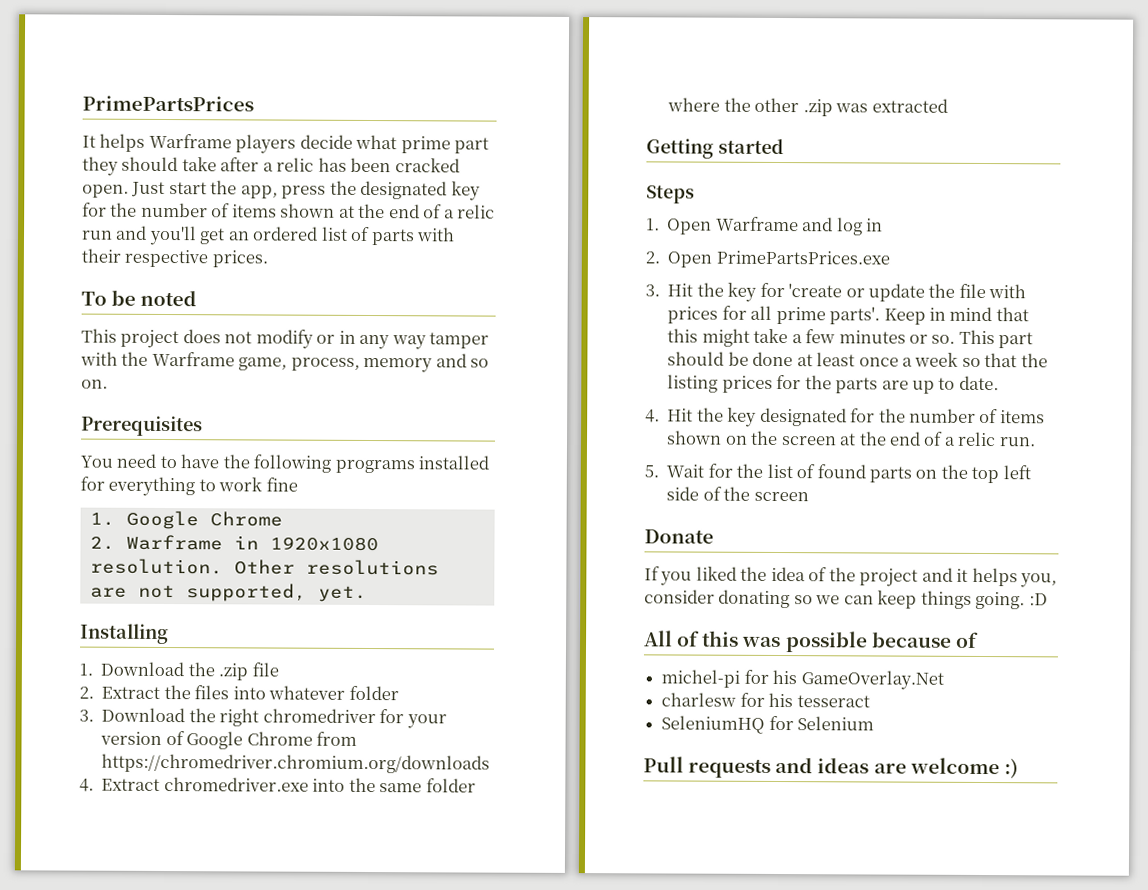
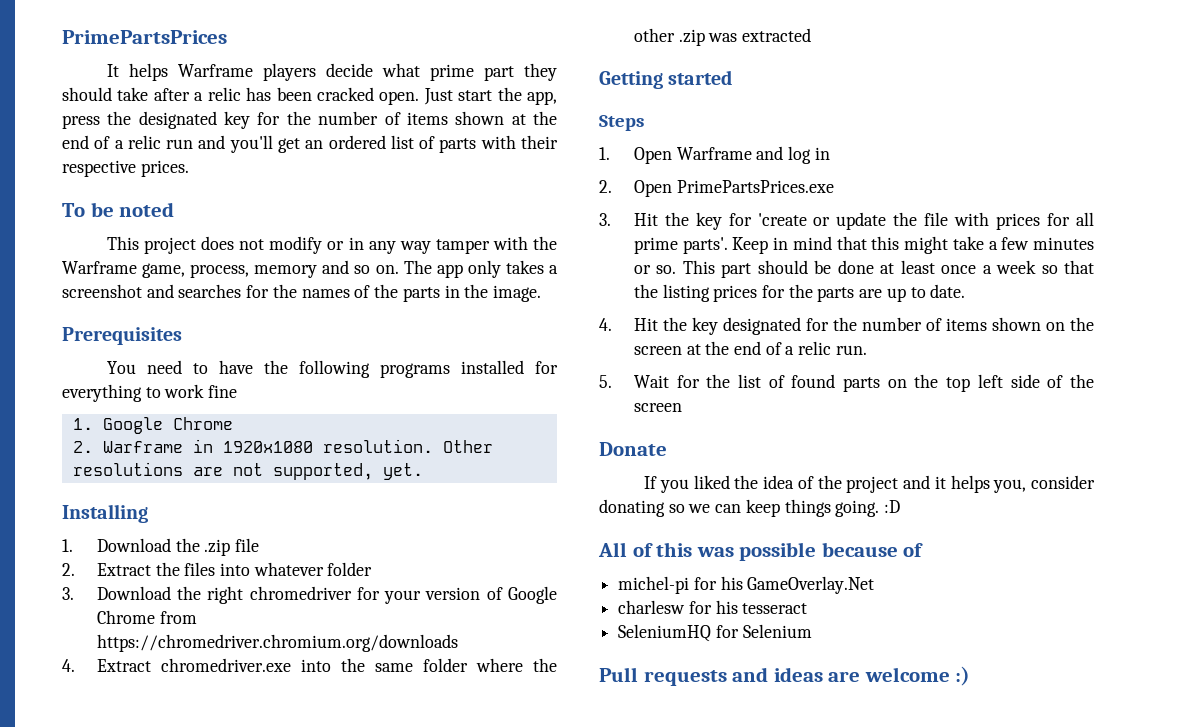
(108, 384) none -> [403,260,558,278] [62,284,541,302] The app only takes a screenshot and searches for the names of the parts in the image.

